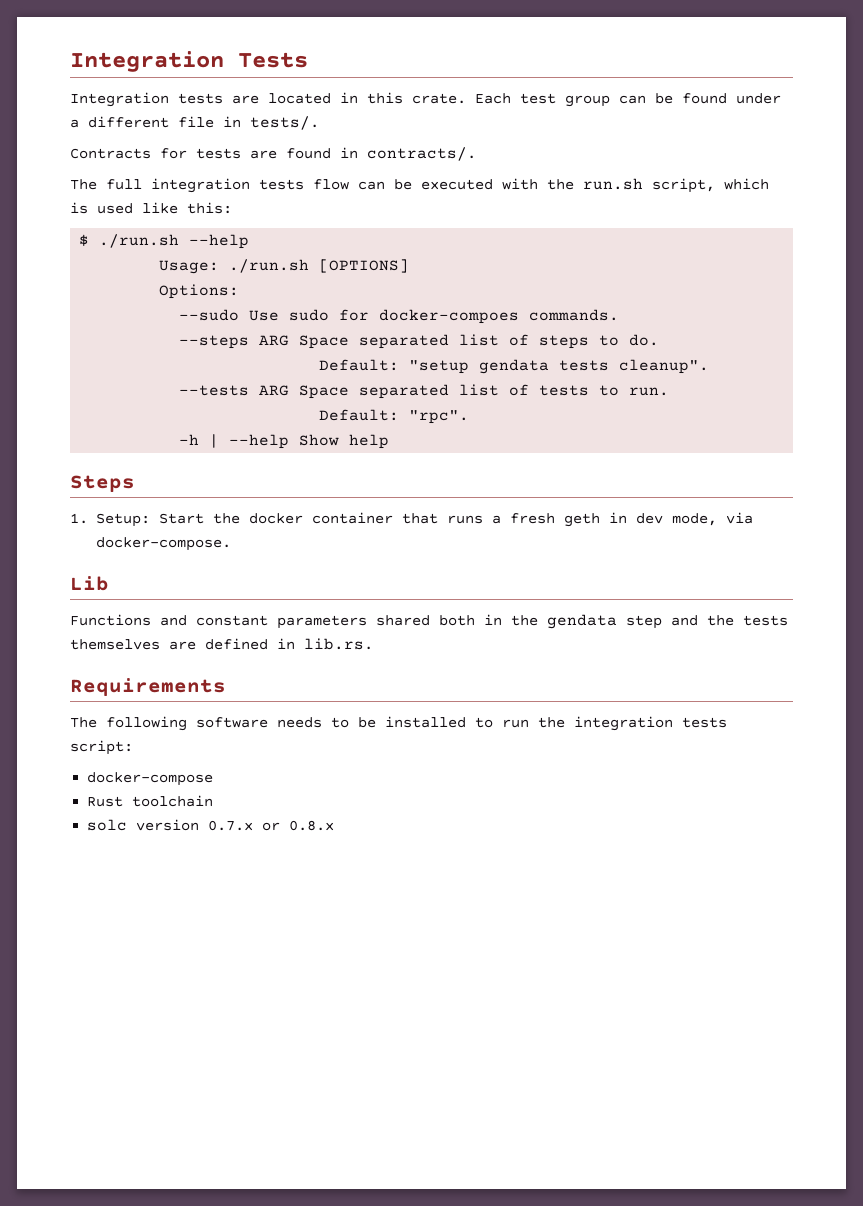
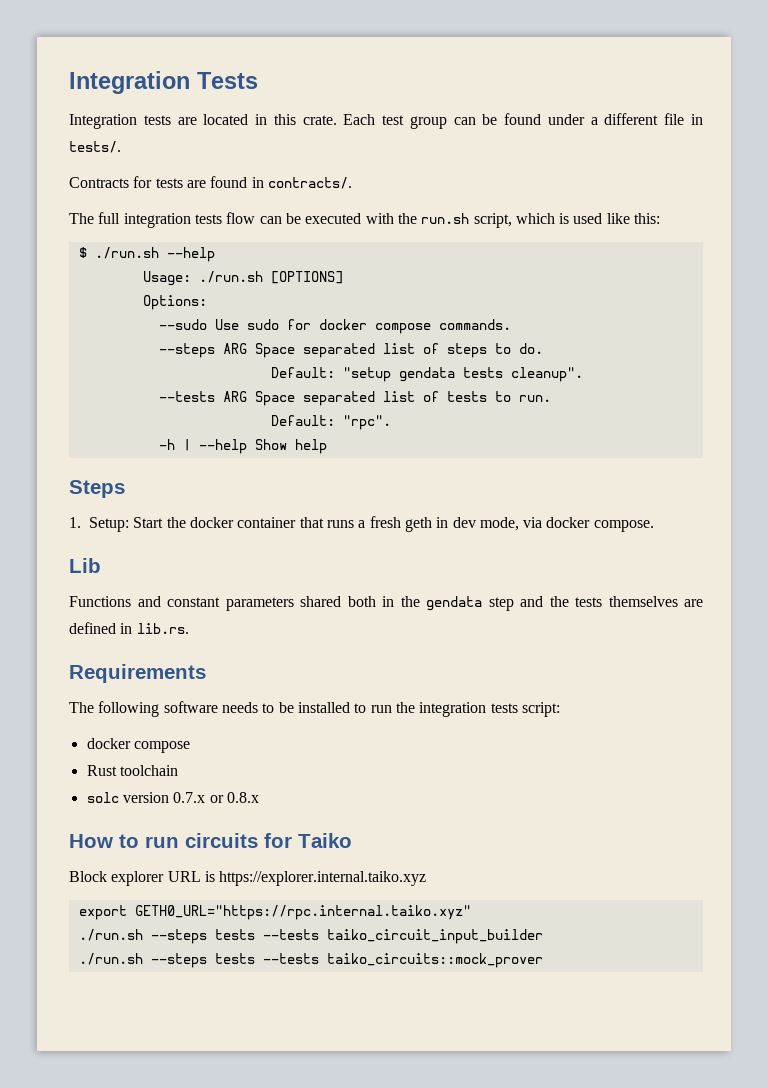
[379,309,520,324] docker-compoes -> [318,319,431,334] docker compose
[95,537,231,551] docker-compose. -> [546,517,654,532] docker compose.
[87,772,214,786] docker-compose -> [86,738,190,753] docker compose
(335, 825) none -> [69,833,352,848] [69,871,427,886] [78,905,471,920] [78,929,543,944] [78,953,543,968] // How to run circuits for Taiko // Block explorer URL is https://explorer.internal.taiko.xyz // export GETH0_URL="https://rpc.internal.taiko.xyz" // ./run.sh --steps tests --tests taiko_circuit_input_builder // ./run.sh --steps tests --tests taiko_circuits::mock_prover

